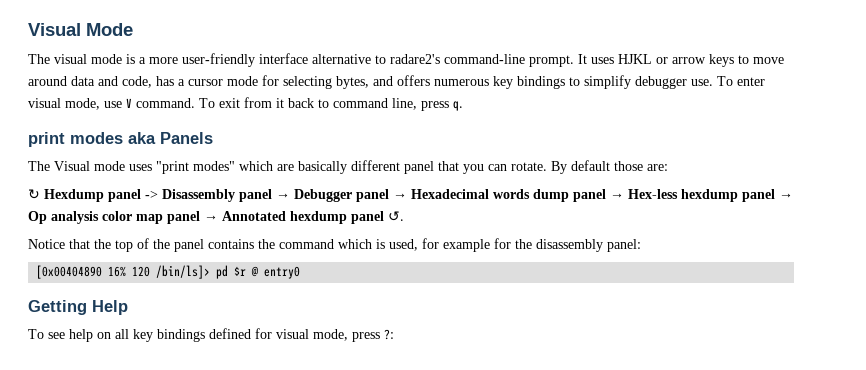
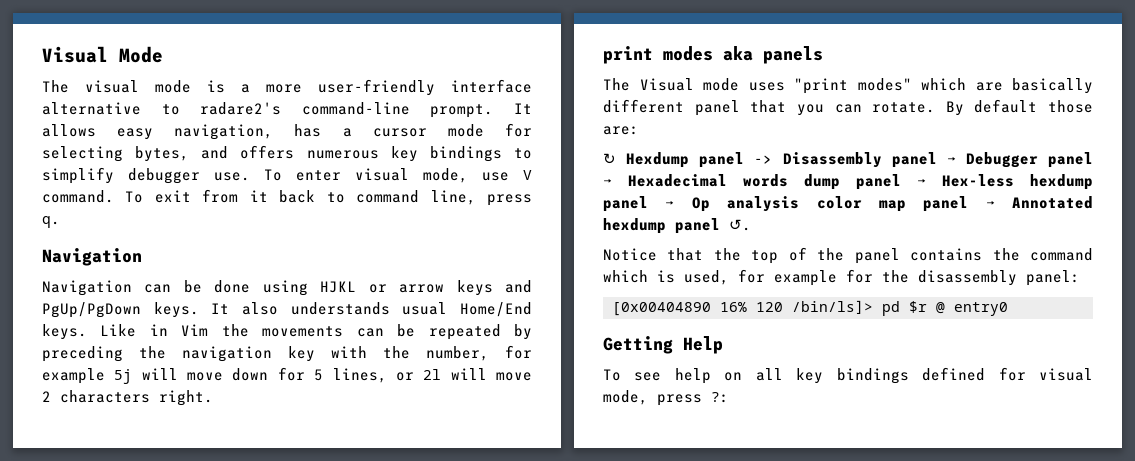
[591,54,784,67] [28,76,152,88] uses HJKL or arrow keys to move around data and code, -> [42,124,274,140] allows easy navigation,
(463, 106) none -> [42,248,142,266] [42,280,533,296] [42,302,532,318] [42,324,533,340] [42,345,532,362] [42,367,533,384] [42,390,213,406] // Navigation // Navigation can be done using HJKL or arrow keys and PgUp/PgDown keys. It also understands usual Home/End keys. Like in Vim the movements can be repeated by preceding the navigation key with the number, for example 5j will move down for 5 lines, or 2l will move 2 characters right.
[160,132,213,144] Panels -> [763,46,823,64] panels

